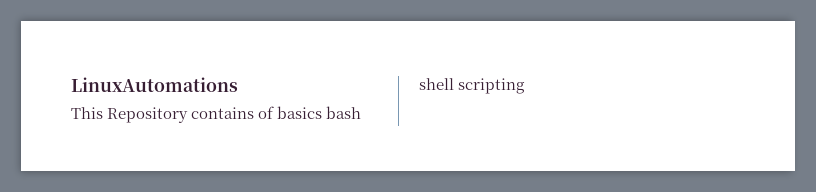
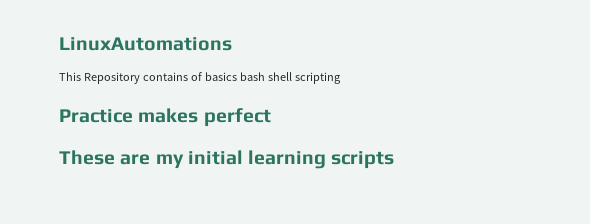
(526, 86) none -> [59,108,271,127] [59,150,395,169] // Practice makes perfect // These are my initial learning scripts

